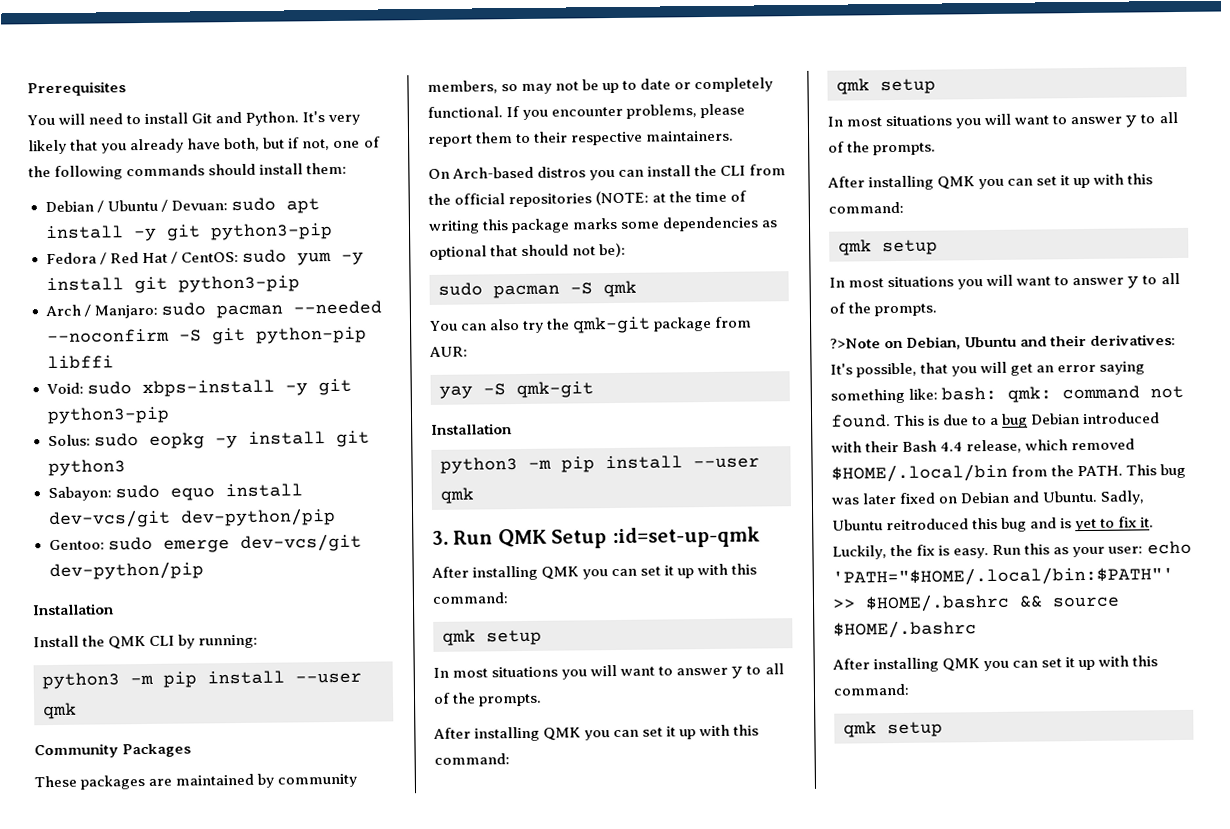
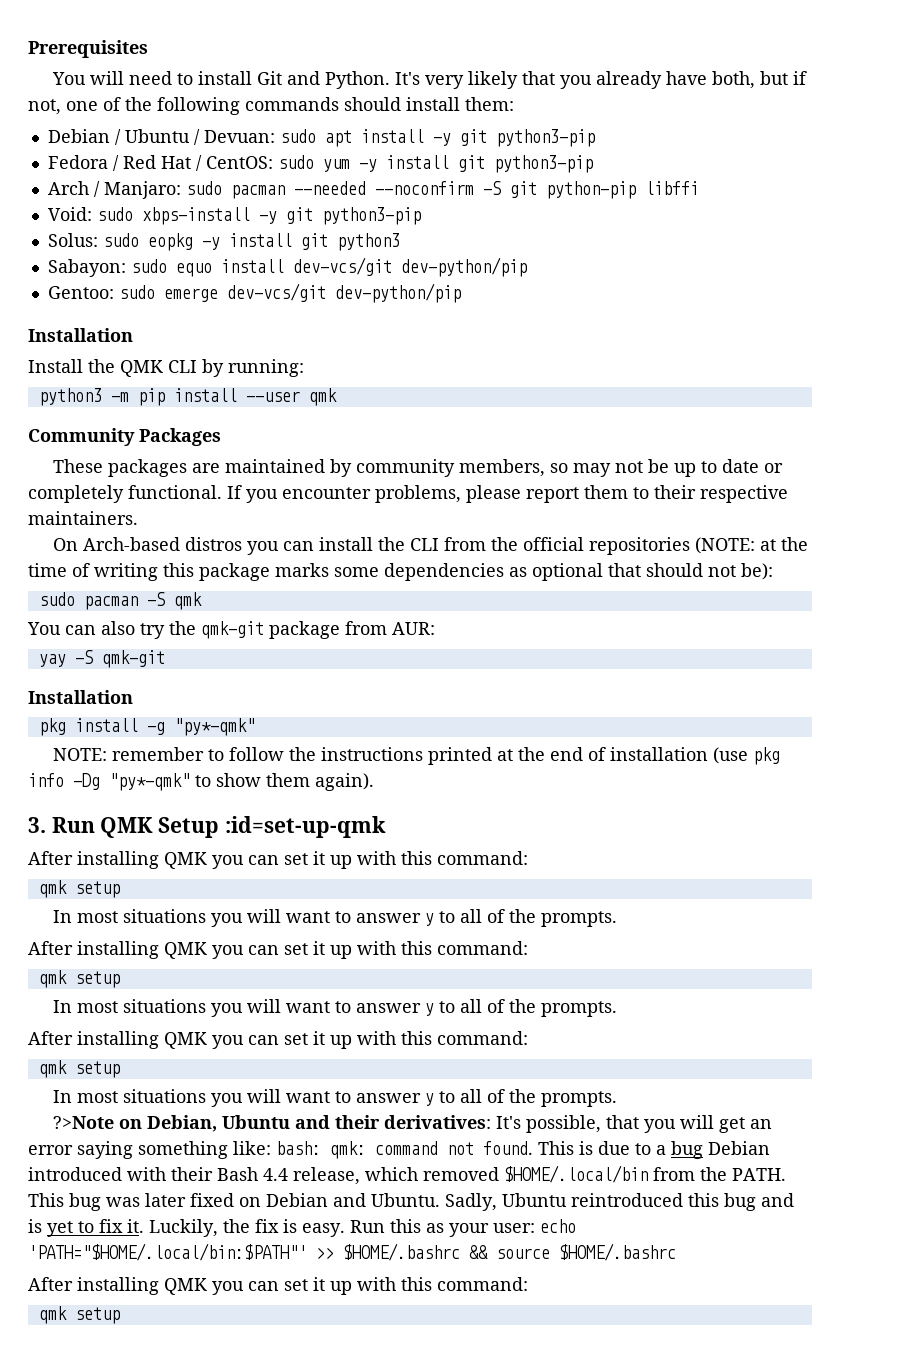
[440,455,760,474] [440,487,474,504] python3 -m pip install --user qmk -> [38,718,255,736] [52,747,780,765] [28,773,374,791] pkg install -g "py*-qmk" // NOTE: remember to follow the instructions printed at the end of installation (use pkg info -Dg "py*-qmk" to show them again).
[886,518,970,531] reitroduced -> [571,1193,683,1207] reintroduced

